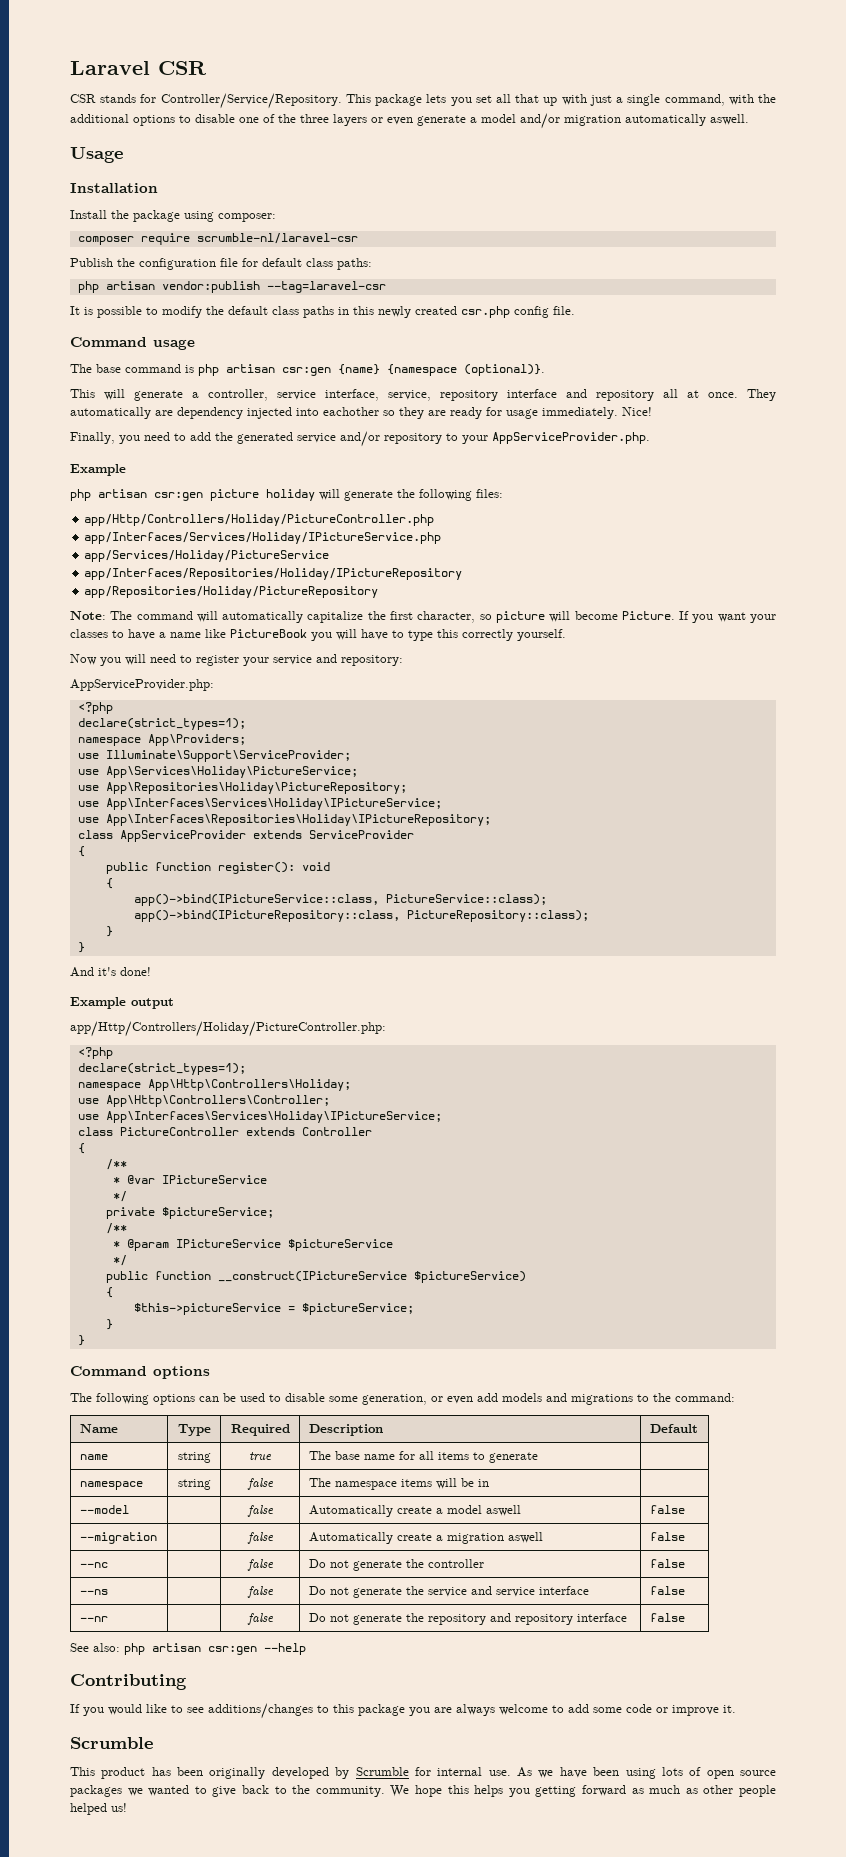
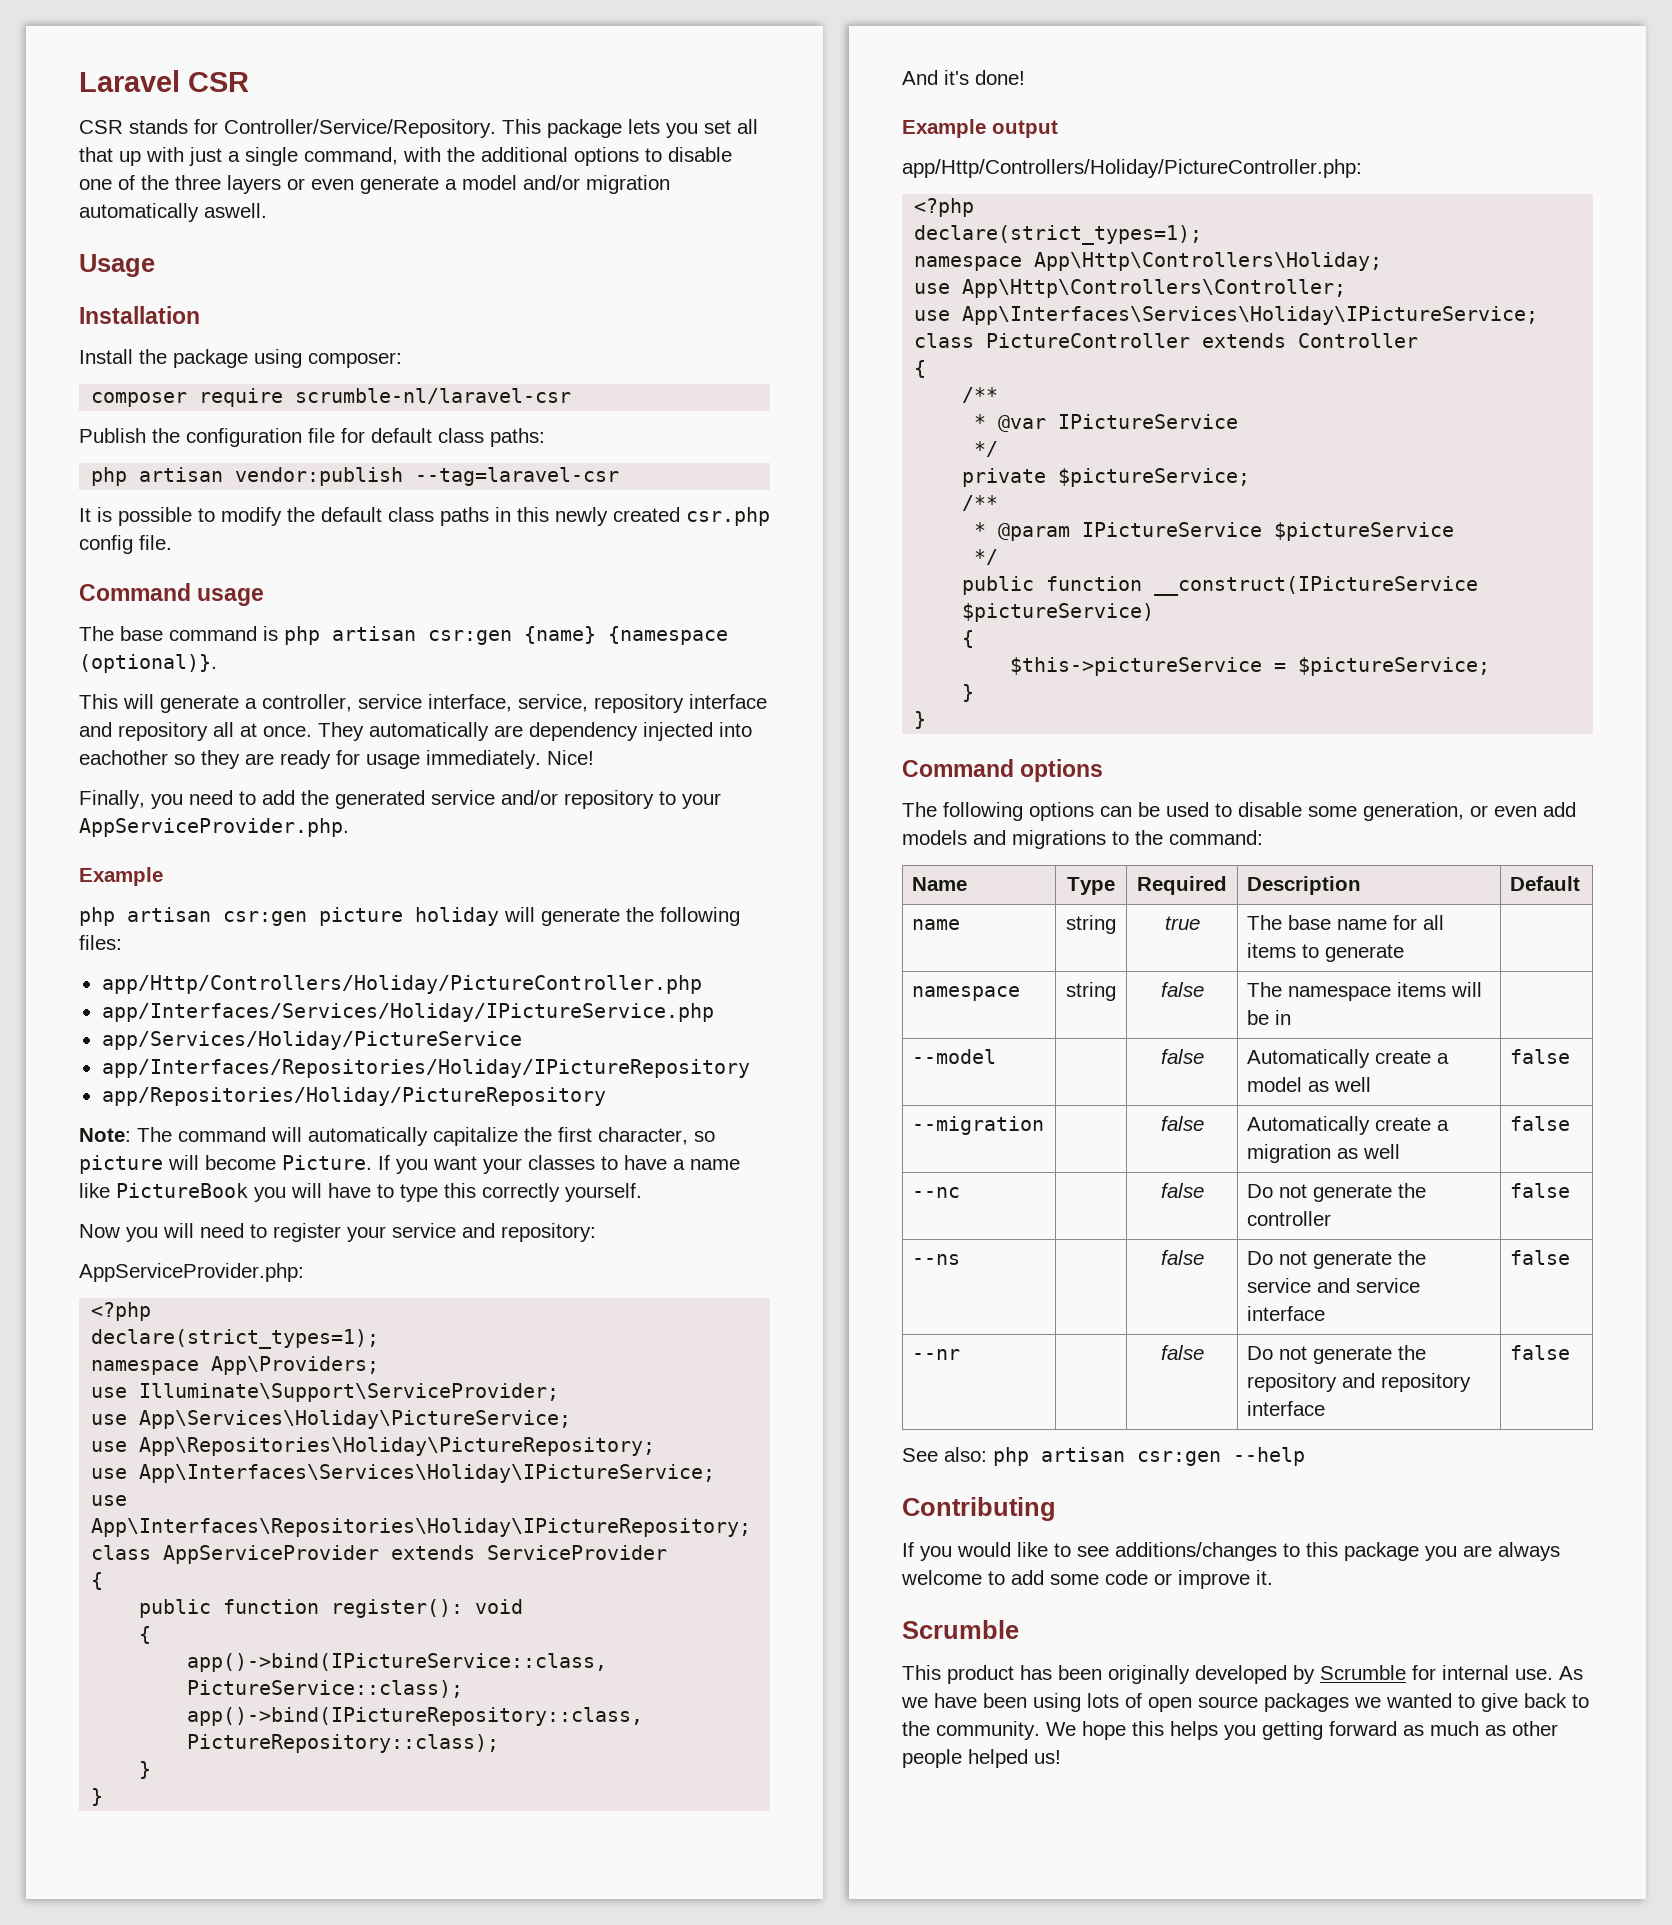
[485,1505,521,1516] aswell -> [1308,1077,1372,1092] as well
[507,1532,543,1543] aswell -> [1337,1144,1401,1159] as well

